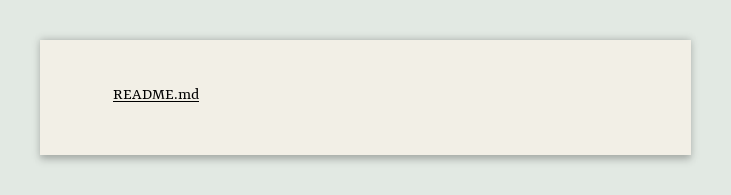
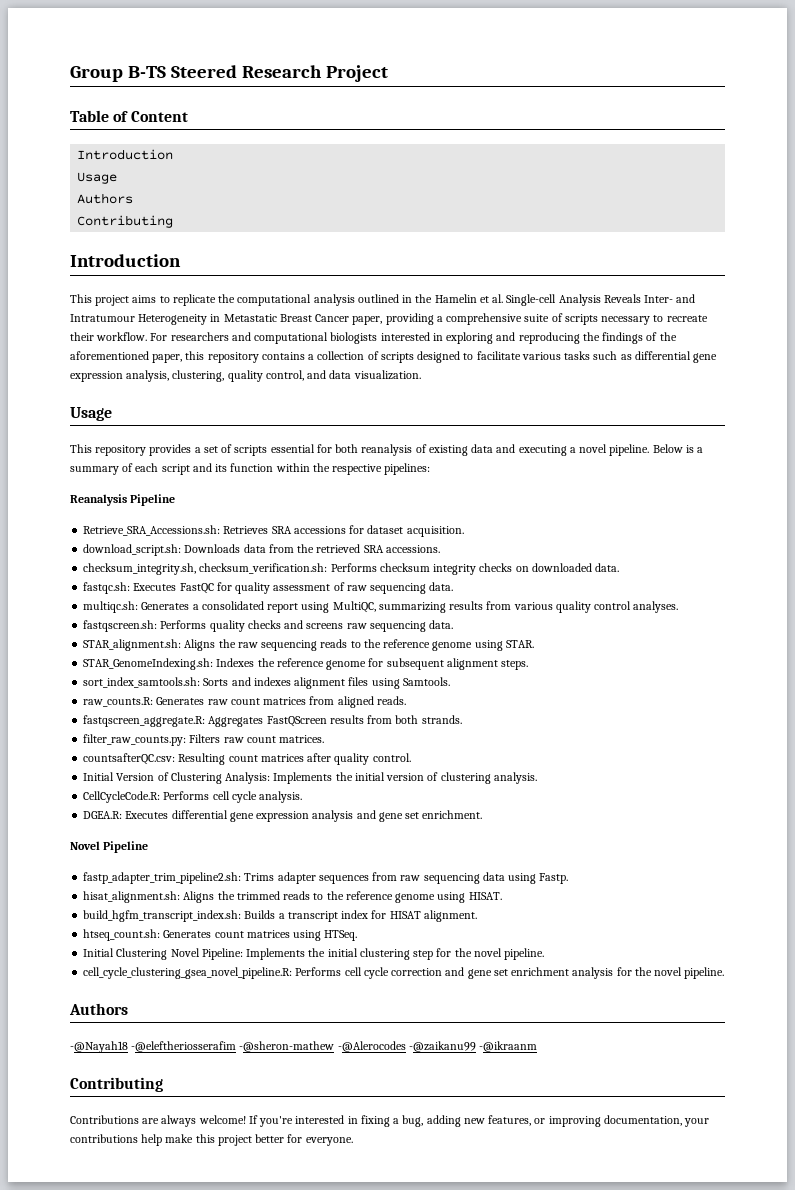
[113,88,199,99] README.md -> [70,65,388,82] [70,110,188,122] [77,149,174,160] [77,172,118,184] [77,193,134,204] [77,215,174,228] [70,254,181,267] [70,294,696,306] [70,313,708,325] [70,332,677,344] [70,351,718,363] [70,370,421,382] [70,407,112,421] [70,444,704,456] [70,463,431,475] [70,494,176,506] [83,525,464,537] [83,544,440,556] [83,563,620,575] [83,582,454,594] [83,601,679,613] [83,620,454,632] [83,639,534,651] [83,658,529,670] [83,677,450,689] [83,696,406,708] [83,715,462,727] [83,734,325,746] [83,753,411,765] [83,772,537,784] [83,791,303,803] [83,810,483,822] [70,841,149,853] [83,872,569,884] [83,891,502,903] [83,910,477,922] [83,929,358,941] [83,948,545,960] [83,967,725,979] [69,1003,128,1015] [70,1041,538,1053] [70,1077,163,1092] [70,1115,710,1127] [70,1134,353,1146] Group B-TS Steered Research Project // Table of Content // Introduction // Usage // Authors // Contributing // Introduction // This project aims to replicate the computational analysis outlined in the Hamelin et al. Single-cell Analysis Reveals Inter- and Intratumour Heterogeneity in Metastatic Breast Cancer paper, providing a comprehensive suite of scripts necessary to recreate their workflow. For researchers and computational biologists interested in exploring and reproducing the findings of the aforementioned paper, this repository contains a collection of scripts designed to facilitate various tasks such as differential gene expression analysis, clustering, quality control, and data visualization. // Usage // This repository provides a set of scripts essential for both reanalysis of existing data and executing a novel pipeline. Below is a summary of each script and its function within the respective pipelines: // Reanalysis Pipeline // Retrieve_SRA_Accessions.sh: Retrieves SRA accessions for dataset acquisition. // download_script.sh: Downloads data from the retrieved SRA accessions. // checksum_integrity.sh, checksum_verification.sh: Performs checksum integrity checks on downloaded data. // fastqc.sh: Executes FastQC for quality assessment of raw sequencing data. // multiqc.sh: Generates a consolidated report using MultiQC, summarizing results from various quality control analyses. // fastqscreen.sh: Performs quality checks and screens raw sequencing data. // STAR_alignment.sh: Aligns the raw sequencing reads to the reference genome using STAR. // STAR_GenomeIndexing.sh: Indexes the reference genome for subsequent alignment steps. // sort_index_samtools.sh: Sorts and indexes alignment files using Samtools. // raw_counts.R: Generates raw count matrices from aligned reads. // fastqscreen_aggregate.R: Aggregates FastQScreen results from both strands. // filter_raw_counts.py: Filters raw count matrices. // countsafterQC.csv: Resulting count matrices after quality control. // Initial Version of Clustering Analysis: Implements the initial version of clustering analysis. // CellCycleCode.R: Performs cell cycle analysis. // DGEA.R: Executes differential gene expression analysis and gene set enrichment. // Novel Pipeline // fastp_adapter_trim_pipeline2.sh: Trims adapter sequences from raw sequencing data using Fastp. // hisat_alignment.sh: Aligns the trimmed reads to the reference genome using HISAT. // build_hgfm_transcript_index.sh: Builds a transcript index for HISAT alignment. // htseq_count.sh: Generates count matrices using HTSeq. // Initial Clustering Novel Pipeline: Implements the initial clustering step for the novel pipeline. // cell_cycle_clustering_gsea_novel_pipeline.R: Performs cell cycle correction and gene set enrichment analysis for the novel pipeline. // Authors // -@Nayah18 -@eleftheriosserafim -@sheron-mathew -@Alerocodes -@zaikanu99 -@ikraanm // Contributing // Contributions are always welcome! If you're interested in fixing a bug, adding new features, or improving documentation, your contributions help make this project better for everyone.

